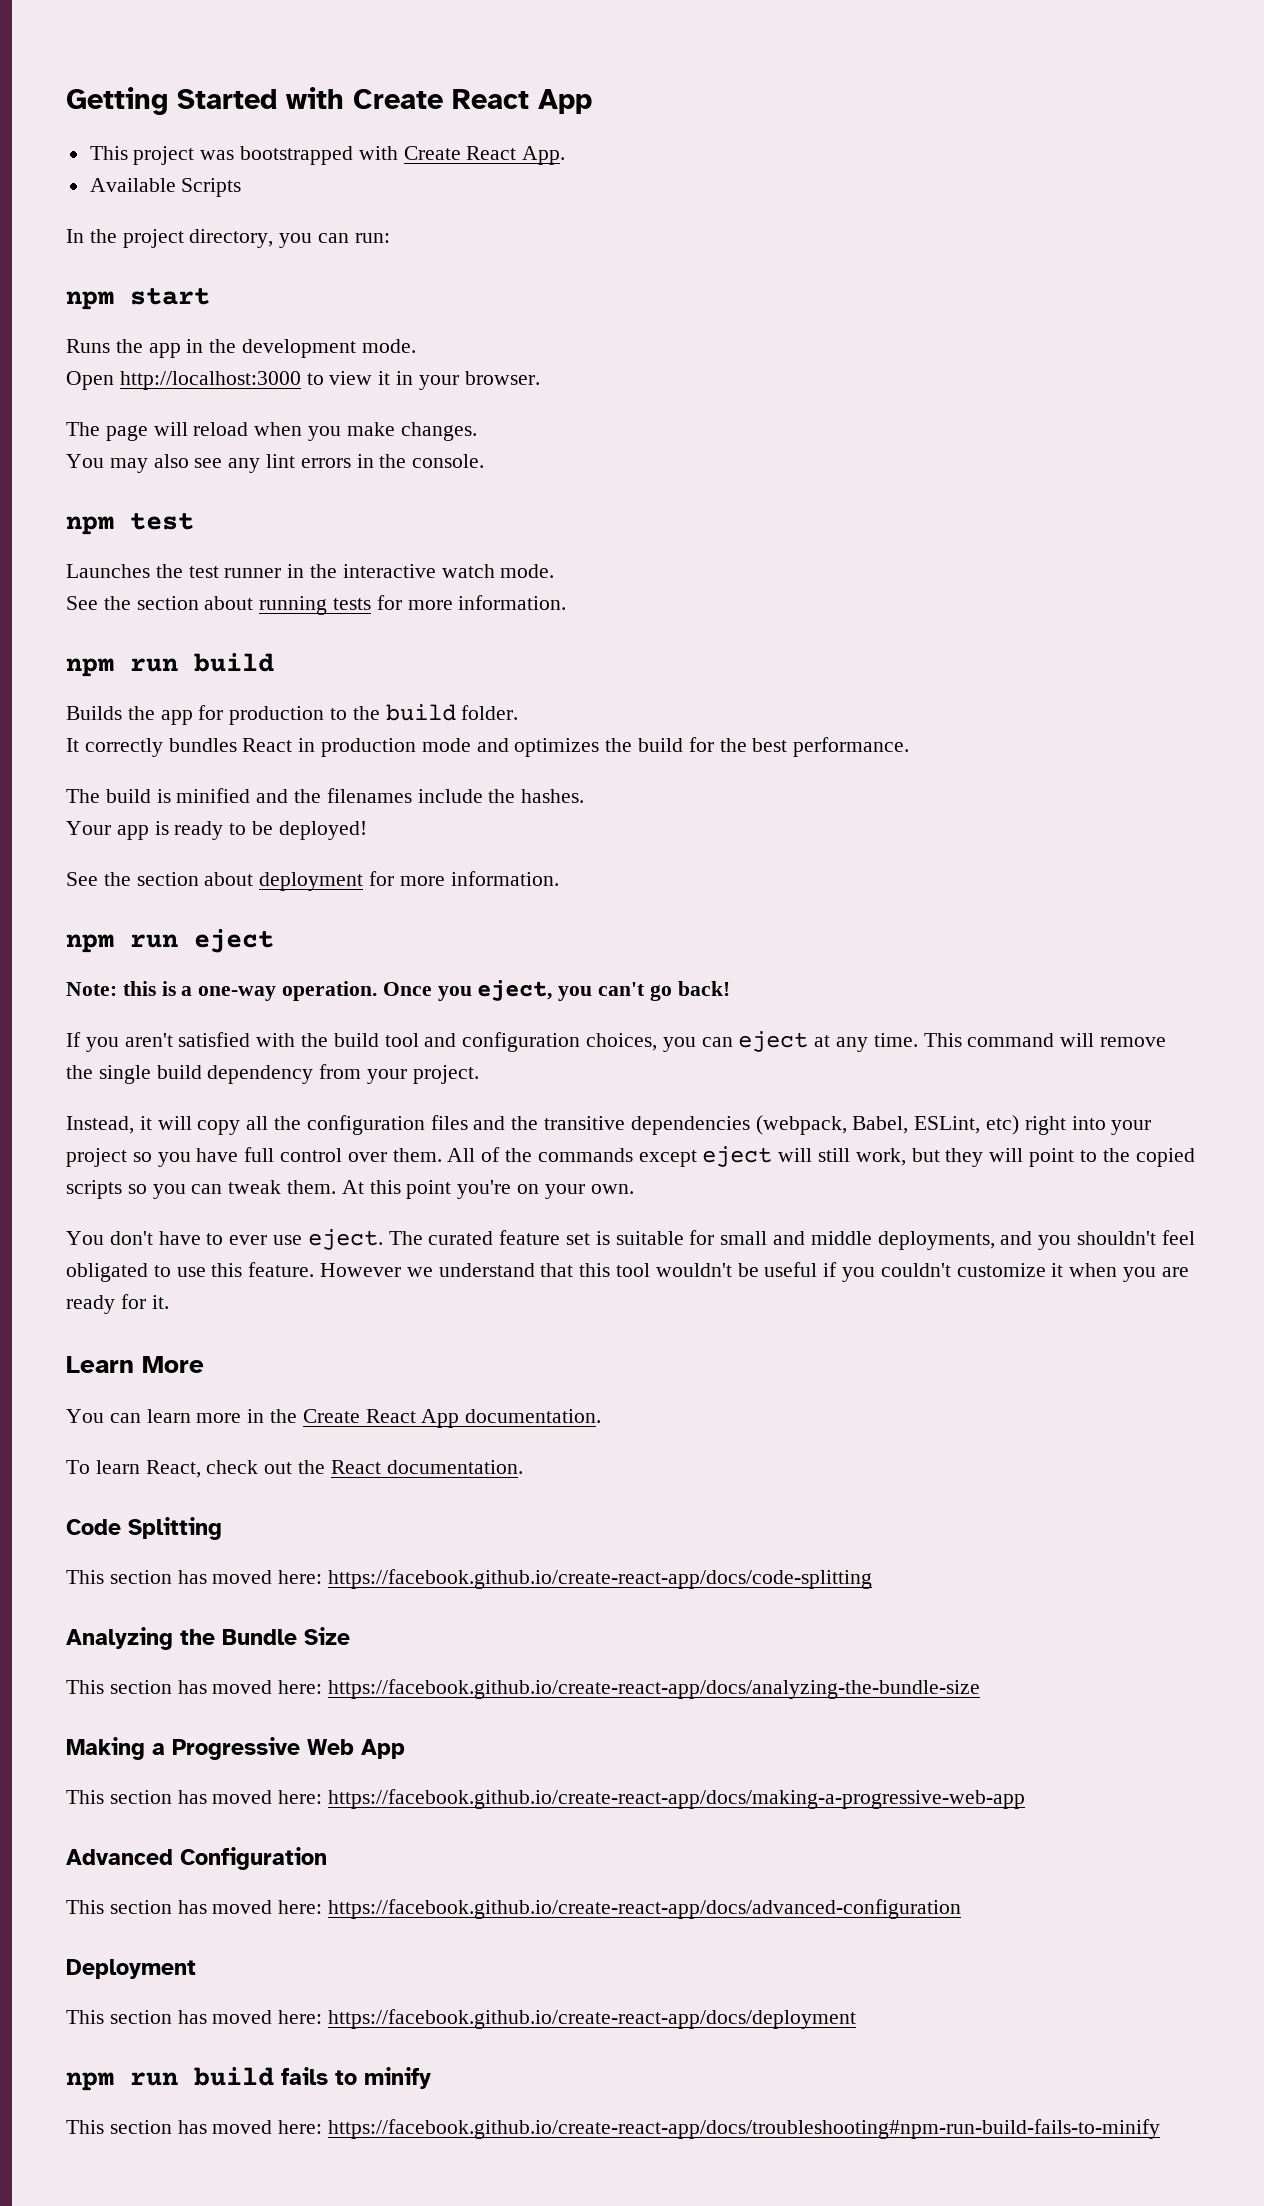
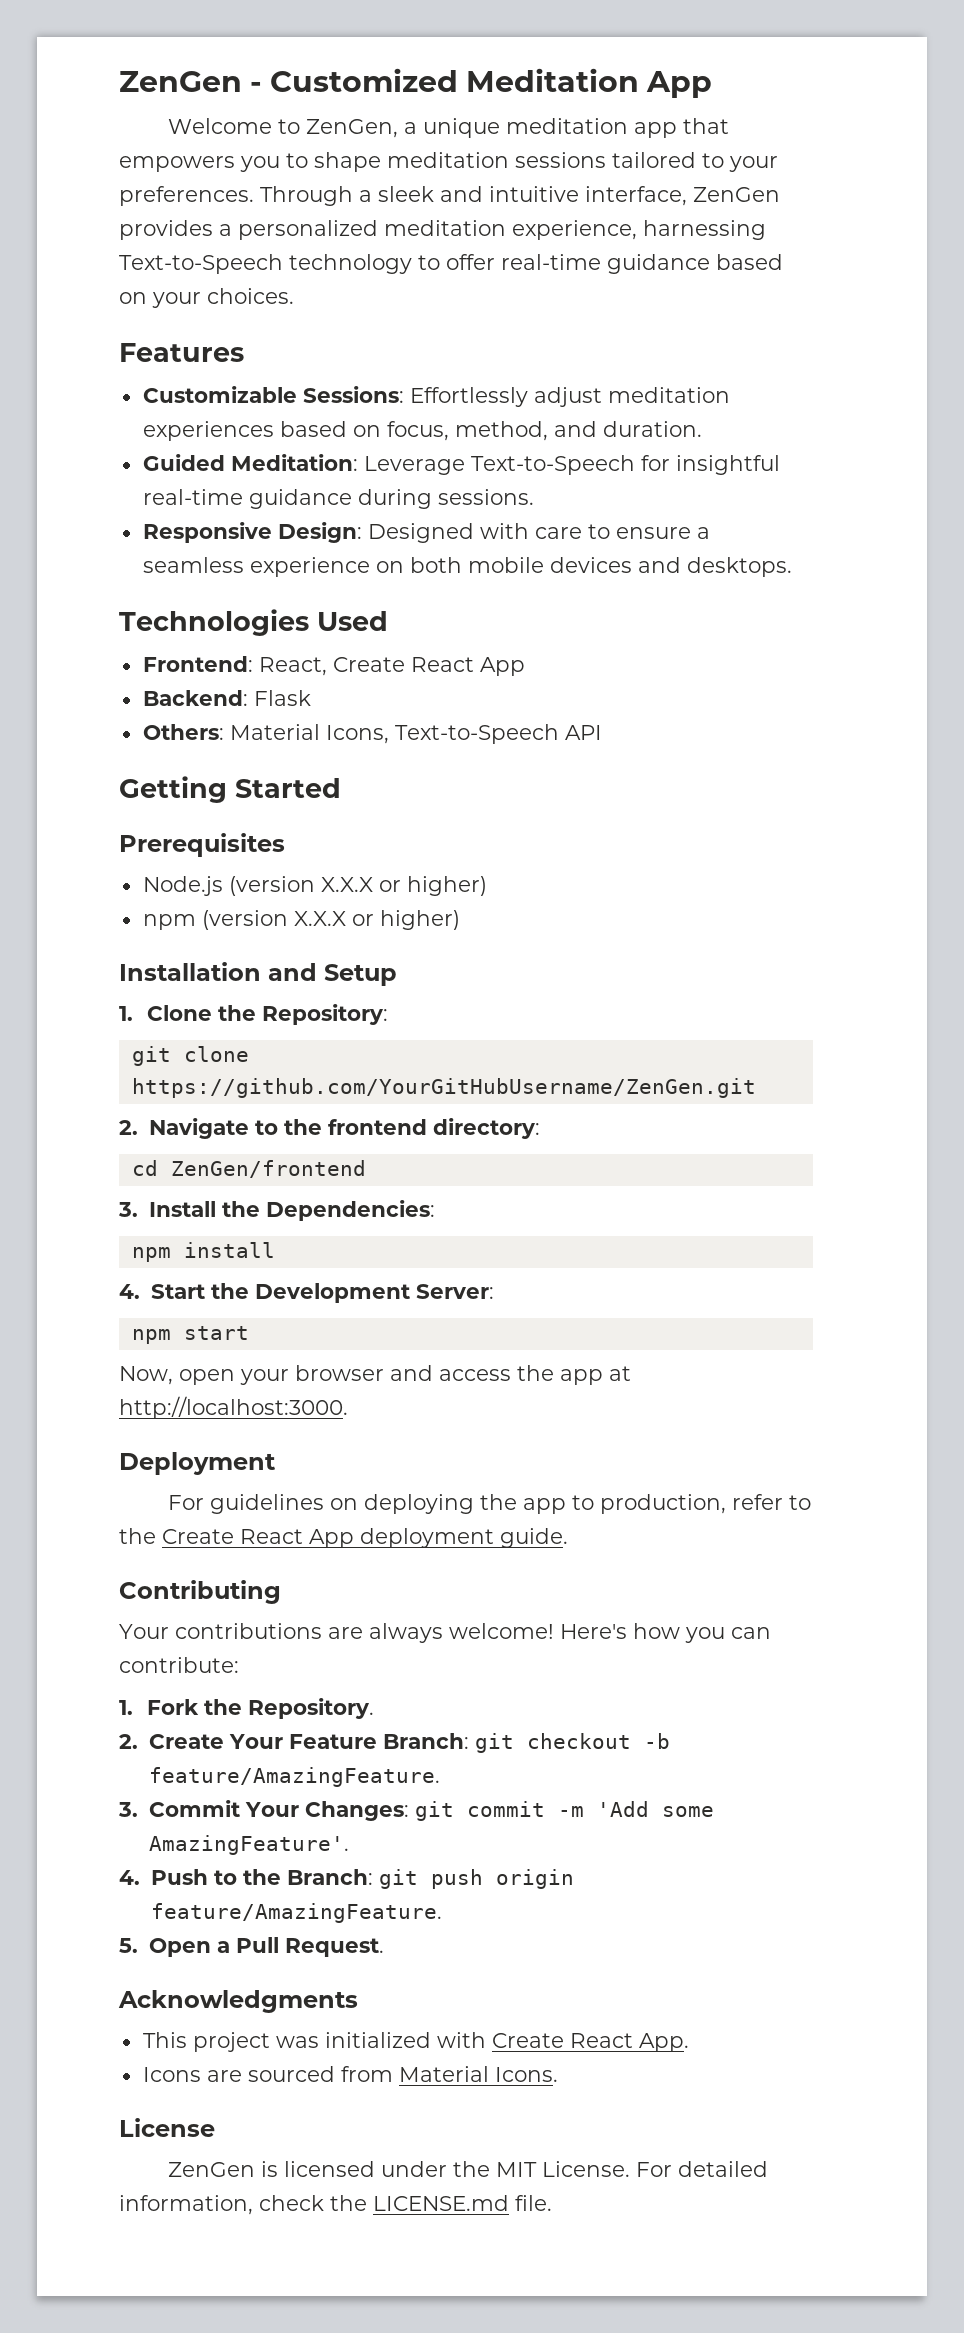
[66,87,592,115] Getting Started with Create React App -> [119,68,713,98] [167,118,729,138] [119,152,778,172] [119,186,780,206] [119,220,766,240] [119,254,783,274] [119,288,294,308] [119,343,244,362] [142,386,730,407] [142,421,702,441] [142,454,780,475] [142,489,534,509] [142,522,710,543] [142,557,792,577] [119,609,388,636] [142,656,525,676] [142,690,311,706] [142,724,602,744] [119,776,341,803] [119,833,285,857] [142,876,487,896] [142,910,460,930] [119,962,397,986] [119,1004,388,1025] [131,1046,249,1066] [131,1078,756,1098] [119,1118,540,1139] [131,1160,366,1178] [118,1200,435,1221] [131,1242,275,1262] [119,1283,494,1303] [131,1326,249,1344] [119,1365,631,1385] [119,1396,348,1419] [119,1452,276,1475] [167,1494,811,1514] [119,1528,568,1548] [119,1580,281,1604] [119,1623,771,1643] [119,1657,239,1673] [119,1698,374,1719] [119,1733,670,1753] [148,1767,440,1787] [118,1800,714,1821] [148,1835,349,1855] [119,1869,574,1889] [150,1903,442,1923] [119,1937,384,1957] [118,1990,358,2013] ZenGen - Customized Meditation App // Welcome to ZenGen, a unique meditation app that empowers you to shape meditation sessions tailored to your preferences. Through a sleek and intuitive interface, ZenGen provides a personalized meditation experience, harnessing Text-to-Speech technology to offer real-time guidance based on your choices. // Features // Customizable Sessions: Effortlessly adjust meditation experiences based on focus, method, and duration. // Guided Meditation: Leverage Text-to-Speech for insightful real-time guidance during sessions. // Responsive Design: Designed with care to ensure a seamless experience on both mobile devices and desktops. // Technologies Used // Frontend: React, Create React App // Backend: Flask // Others: Material Icons, Text-to-Speech API // Getting Started // Prerequisites // Node.js (version X.X.X or higher) // npm (version X.X.X or higher) // Installation and Setup // 1. Clone the Repository: // git clone https://github.com/YourGitHubUsername/ZenGen.git // 2. Navigate to the frontend directory: // cd ZenGen/frontend // 3. Install the Dependencies: // npm install // 4. Start the Development Server: // npm start // Now, open your browser and access the app at http://localhost:3000. // Deployment // For guidelines on deploying the app to production, refer to the Create React App deployment guide. // Contributing // Your contributions are always welcome! Here's how you can contribute: // 1. Fork the Repository. // 2. Create Your Feature Branch: git checkout -b feature/AmazingFeature. // 3. Commit Your Changes: git commit -m 'Add some AmazingFeature'. // 4. Push to the Branch: git push origin feature/AmazingFeature. // 5. Open a Pull Request. // Acknowledgments
[240,146,354,165] bootstrapped -> [324,2032,431,2048] initialized
[89,178,242,197] [66,229,390,248] [66,288,210,310] [66,339,416,358] [66,371,540,390] [66,422,477,441] [66,454,485,473] [66,513,194,535] [66,564,555,578] [66,595,567,615] [66,653,274,677] [66,704,519,725] [66,737,910,757] [66,788,585,803] [66,821,367,840] [66,871,559,891] [66,929,274,953] [66,980,730,1001] [66,1031,1167,1052] [66,1064,479,1084] [66,1115,1152,1135] [66,1146,1195,1167] [66,1180,634,1199] [66,1229,1195,1250] [66,1262,1189,1282] [66,1294,169,1314] [66,1356,204,1373] [66,1409,602,1428] [66,1460,523,1478] [66,1517,222,1540] [66,1569,873,1589] [66,1627,350,1650] [66,1679,981,1699] [66,1737,405,1760] [66,1789,1026,1809] [66,1847,327,1870] [66,1899,962,1919] [66,1959,196,1979] [66,2009,857,2029] [66,2067,431,2091] [66,2119,1161,2139] Available Scripts // In the project directory, you can run: // npm start // Runs the app in the development mode. // Open http://localhost:3000 to view it in your browser. // The page will reload when you make changes. // You may also see any lint errors in the console. // npm test // Launches the test runner in the interactive watch mode. // See the section about running tests for more information. // npm run build // Builds the app for production to the build folder. // It correctly bundles React in production mode and optimizes the build for the best performance. // The build is minified and the filenames include the hashes. // Your app is ready to be deployed! // See the section about deployment for more information. // npm run eject // Note: this is a one-way operation. Once you eject, you can't go back! // If you aren't satisfied with the build tool and configuration choices, you can eject at any time. This command will remove the single build dependency from your project. // Instead, it will copy all the configuration files and the transitive dependencies (webpack, Babel, ESLint, etc) right into your project so you have full control over them. All of the commands except eject will still work, but they will point to the copied scripts so you can tweak them. At this point you're on your own. // You don't have to ever use eject. The curated feature set is suitable for small and middle deployments, and you shouldn't feel obligated to use this feature. However we understand that this tool wouldn't be useful if you couldn't customize it when you are ready for it. // Learn More // You can learn more in the Create React App documentation. // To learn React, check out the React documentation. // Code Splitting // This section has moved here: https://facebook.github.io/create-react-app/docs/code-splitting // Analyzing the Bundle Size // This section has moved here: https://facebook.github.io/create-react-app/docs/analyzing-the-bundle-size // Making a Progressive Web App // This section has moved here: https://facebook.github.io/create-react-app/docs/making-a-progressive-web-app // Advanced Configuration // This section has moved here: https://facebook.github.io/create-react-app/docs/advanced-configuration // Deployment // This section has moved here: https://facebook.github.io/create-react-app/docs/deployment // npm run build fails to minify // This section has moved here: https://facebook.github.io/create-react-app/docs/troubleshooting#npm-run-build-fails-to-minify -> [142,2066,558,2082] [119,2118,215,2137] [167,2161,768,2177] [119,2195,552,2215] Icons are sourced from Material Icons. // License // ZenGen is licensed under the MIT License. For detailed information, check the LICENSE.md file.

